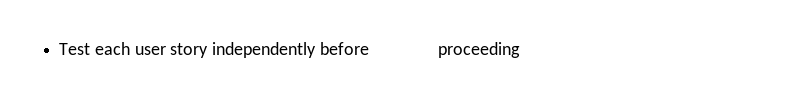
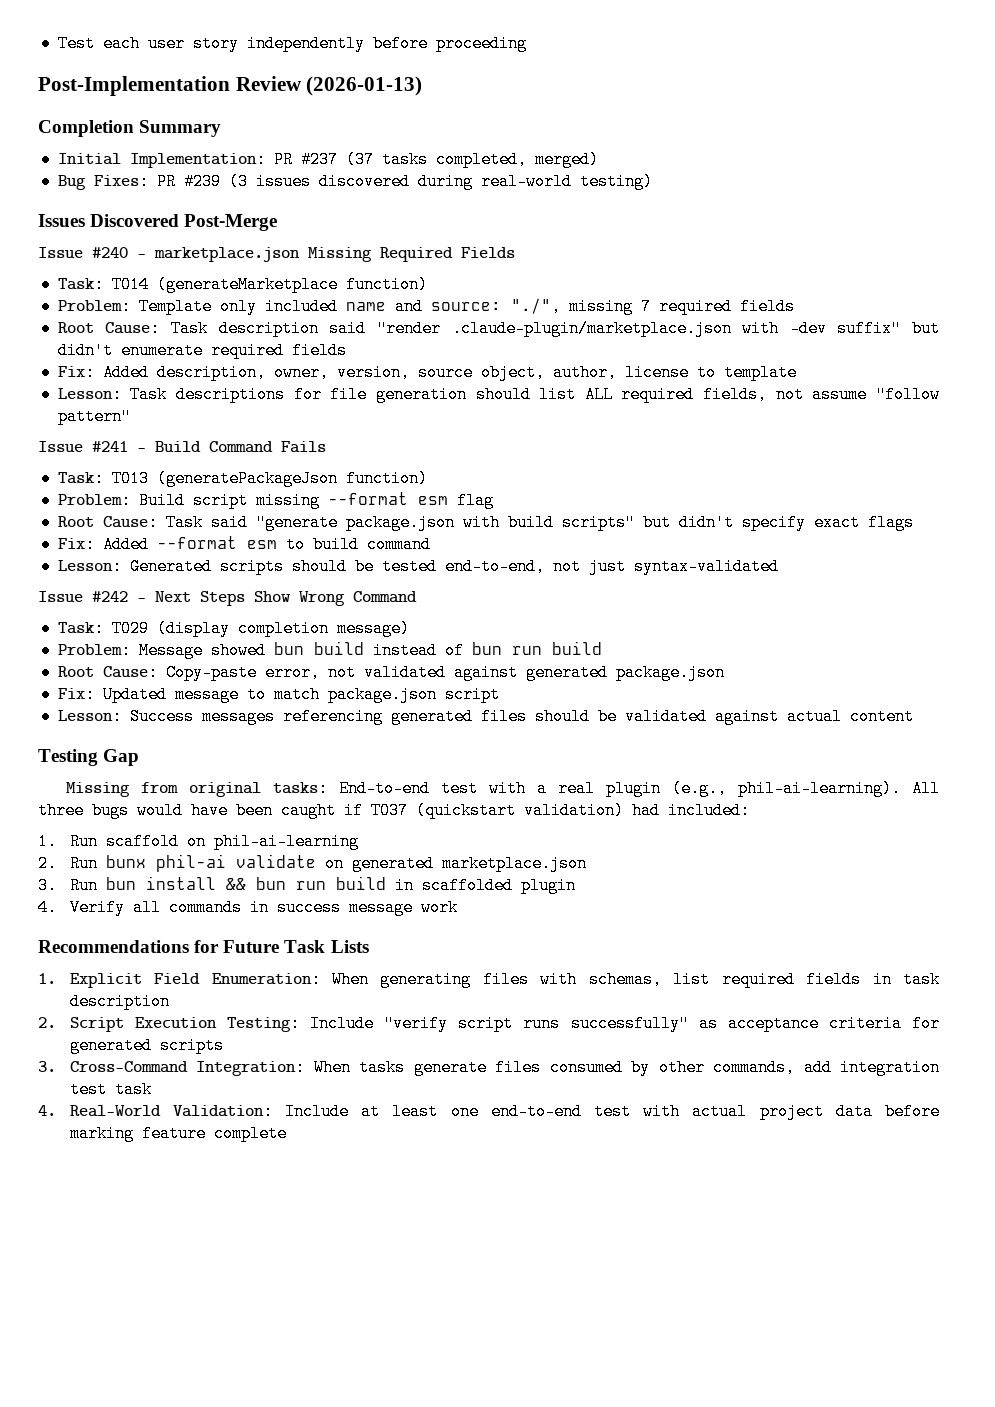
(521, 50) none -> [38,76,423,96] [38,120,222,137] [57,151,599,168] [57,173,653,190] [38,214,278,231] [38,247,515,262] [57,276,428,293] [57,298,795,315] [57,320,940,337] [57,342,347,359] [57,364,797,381] [57,386,941,403] [57,408,131,425] [38,441,326,453] [57,470,428,487] [57,492,494,509] [57,514,914,531] [57,536,431,553] [57,558,779,575] [38,591,417,606] [57,620,410,637] [57,641,602,659] [57,664,725,681] [57,686,500,703] [57,708,914,725] [38,749,140,766] [65,780,941,797] [38,802,750,819] [38,833,359,850] [38,854,587,872] [38,876,576,894] [38,899,458,916] [38,940,369,953] [38,971,941,988] [69,993,170,1010] [38,1015,940,1032] [69,1037,224,1054] [38,1059,940,1076] [69,1081,152,1098] [38,1103,941,1120] [69,1125,287,1142] // Post-Implementation Review (2026-01-13) // Completion Summary // Initial Implementation: PR #237 (37 tasks completed, merged) // Bug Fixes: PR #239 (3 issues discovered during real-world testing) // Issues Discovered Post-Merge // Issue #240 - marketplace.json Missing Required Fields // Task: T014 (generateMarketplace function) // Problem: Template only included name and source: "./", missing 7 required fields // Root Cause: Task description said "render .claude-plugin/marketplace.json with -dev suffix" but didn't enumerate required fields // Fix: Added description, owner, version, source object, author, license to template // Lesson: Task descriptions for file generation should list ALL required fields, not assume "follow pattern" // Issue #241 - Build Command Fails // Task: T013 (generatePackageJson function) // Problem: Build script missing --format esm flag // Root Cause: Task said "generate package.json with build scripts" but didn't specify exact flags // Fix: Added --format esm to build command // Lesson: Generated scripts should be tested end-to-end, not just syntax-validated // Issue #242 - Next Steps Show Wrong Command // Task: T029 (display completion message) // Problem: Message showed bun build instead of bun run build // Root Cause: Copy-paste error, not validated against generated package.json // Fix: Updated message to match package.json script // Lesson: Success messages referencing generated files should be validated against actual content // Testing Gap // Missing from original tasks: End-to-end test with a real plugin (e.g., phil-ai-learning). All three bugs would have been caught if T037 (quickstart validation) had included: // 1. Run scaffold on phil-ai-learning // 2. Run bunx phil-ai validate on generated marketplace.json // 3. Run bun install && bun run build in scaffolded plugin // 4. Verify all commands in success message work // Recommendations for Future Task Lists // 1. Explicit Field Enumeration: When generating files with schemas, list required fields in task description // 2. Script Execution Testing: Include "verify script runs successfully" as acceptance criteria for generated scripts // 3. Cross-Command Integration: When tasks generate files consumed by other commands, add integration test task // 4. Real-World Validation: Include at least one end-to-end test with actual project data before marking feature complete

